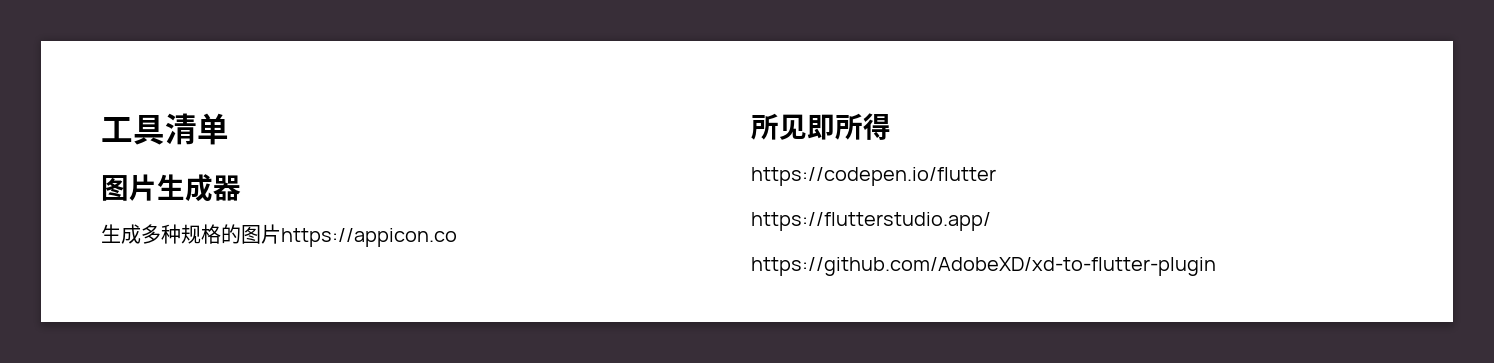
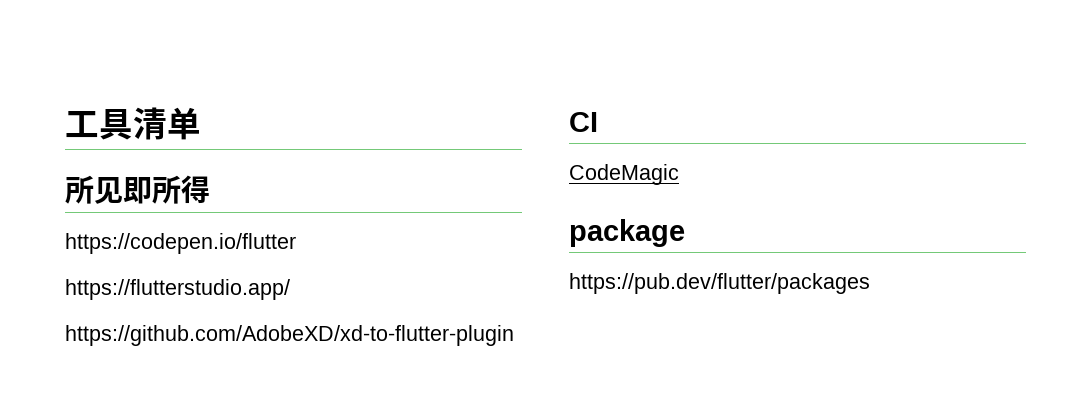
[101,174,241,202] [101,224,457,247] // 图片生成器 // 生成多种规格的图片https://appicon.co -> (201, 123) none
(1216, 266) none -> [569,112,598,132] [569,164,679,185] [569,219,685,247] [569,273,870,294] // CI // CodeMagic // package // https://pub.dev/flutter/packages

